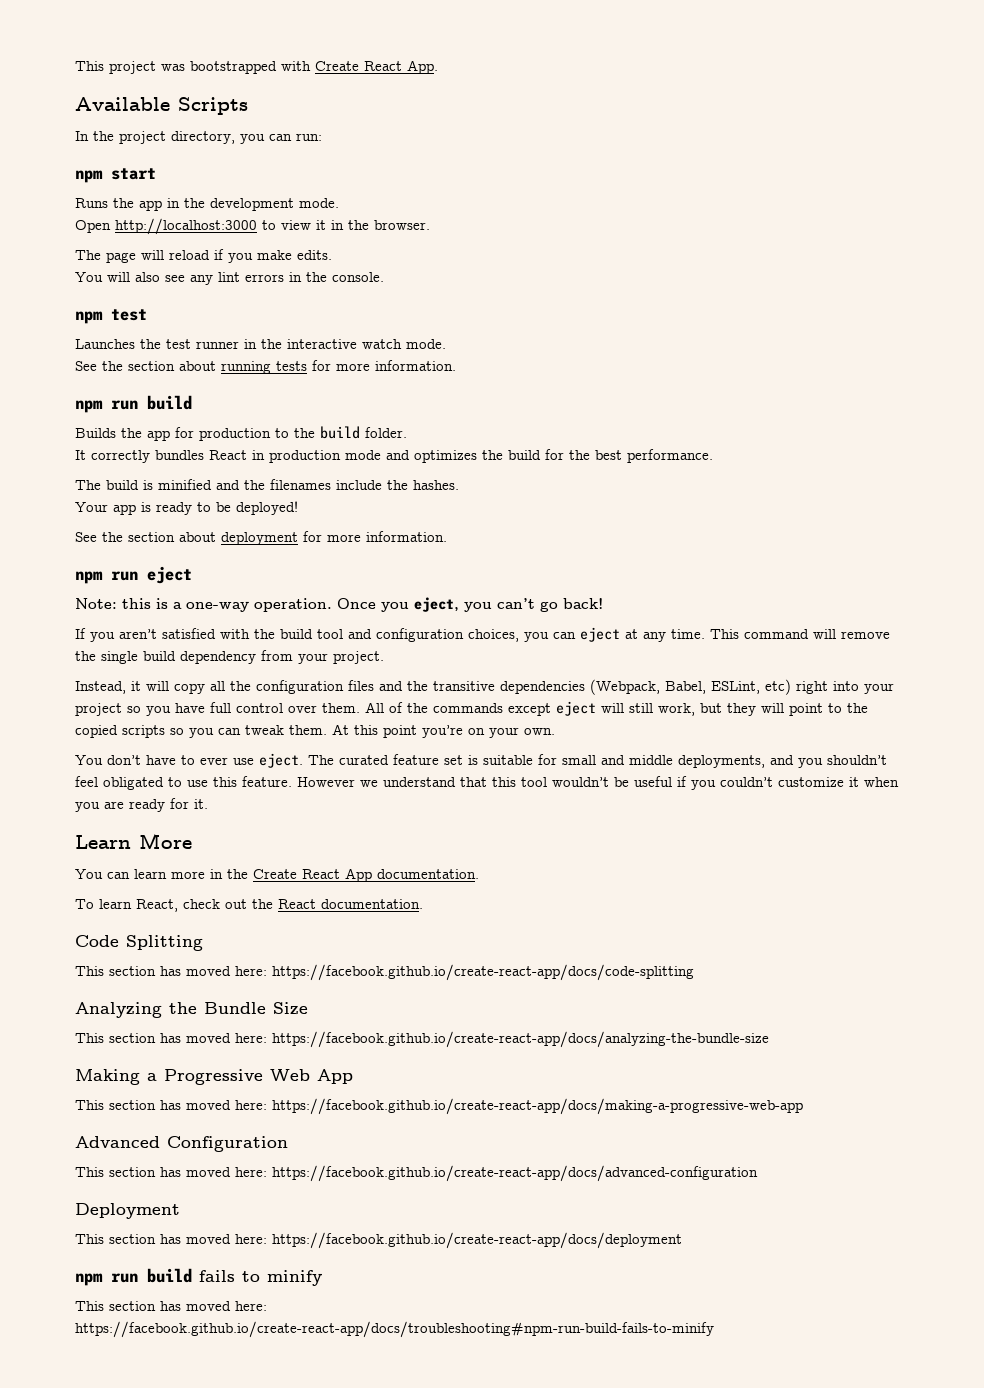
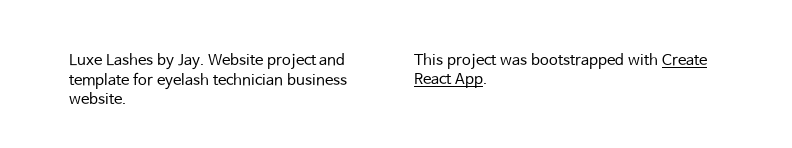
(75, 66) none -> [69,53,346,70] [69,72,347,90] [69,92,126,105] Luxe Lashes by Jay. Website project and template for eyelash technician business website. //
[75,97,248,115] [75,131,322,144] [75,168,156,183] [75,198,339,211] [75,218,430,235] [75,249,332,263] [75,272,384,285] [75,309,147,324] [75,339,446,349] [75,360,456,374] [75,395,192,413] [75,426,407,441] [75,449,713,463] [75,479,459,490] [75,501,298,515] [75,531,447,545] [75,566,192,584] [75,597,603,612] [75,627,890,642] [75,650,384,664] [75,679,894,695] [75,701,868,716] [75,724,555,738] [75,753,887,768] [75,776,899,790] [75,798,208,812] [75,833,192,849] [75,868,479,882] [75,899,423,912] [75,935,203,951] [75,964,694,981] [75,1002,308,1018] [75,1031,769,1048] [75,1069,353,1085] [75,1098,803,1115] [75,1136,288,1152] [75,1165,758,1182] [75,1203,180,1219] [75,1232,682,1249] [75,1268,322,1286] [75,1301,267,1311] [75,1321,714,1338] // Available Scripts // In the project directory, you can run: // npm start // Runs the app in the development mode. // Open http://localhost:3000 to view it in the browser. // The page will reload if you make edits. // You will also see any lint errors in the console. // npm test // Launches the test runner in the interactive watch mode. // See the section about running tests for more information. // npm run build // Builds the app for production to the build folder. // It correctly bundles React in production mode and optimizes the build for the best performance. // The build is minified and the filenames include the hashes. // Your app is ready to be deployed! // See the section about deployment for more information. // npm run eject // Note: this is a one-way operation. Once you eject, you can’t go back! // If you aren’t satisfied with the build tool and configuration choices, you can eject at any time. This command will remove the single build dependency from your project. // Instead, it will copy all the configuration files and the transitive dependencies (Webpack, Babel, ESLint, etc) right into your project so you have full control over them. All of the commands except eject will still work, but they will point to the copied scripts so you can tweak them. At this point you’re on your own. // You don’t have to ever use eject. The curated feature set is suitable for small and middle deployments, and you shouldn’t feel obligated to use this feature. However we understand that this tool wouldn’t be useful if you couldn’t customize it when you are ready for it. // Learn More // You can learn more in the Create React App documentation. // To learn React, check out the React documentation. // Code Splitting // This section has moved here: https://facebook.github.io/create-react-app/docs/code-splitting // Analyzing the Bundle Size // This section has moved here: https://facebook.github.io/create-react-app/docs/analyzing-the-bundle-size // Making a Progressive Web App // This section has moved here: https://facebook.github.io/create-react-app/docs/making-a-progressive-web-app // Advanced Configuration // This section has moved here: https://facebook.github.io/create-react-app/docs/advanced-configuration // Deployment // This section has moved here: https://facebook.github.io/create-react-app/docs/deployment // npm run build fails to minify // This section has moved here: https://facebook.github.io/create-react-app/docs/troubleshooting#npm-run-build-fails-to-minify -> (487, 80) none

